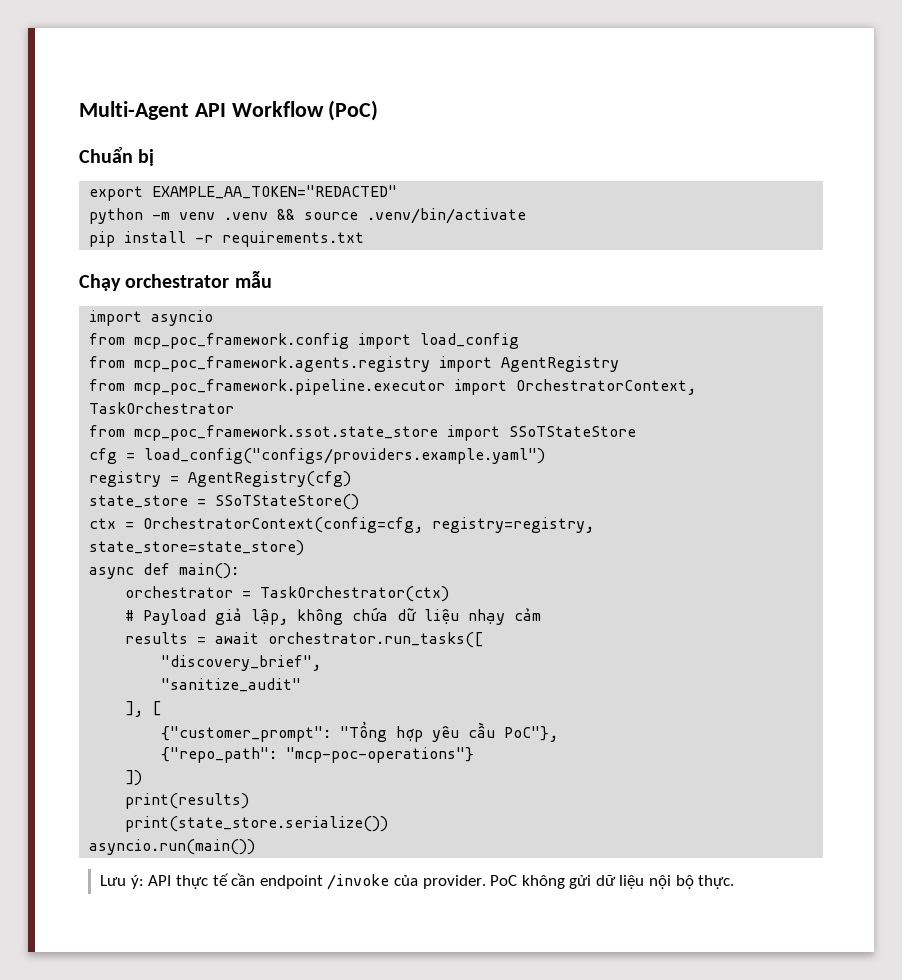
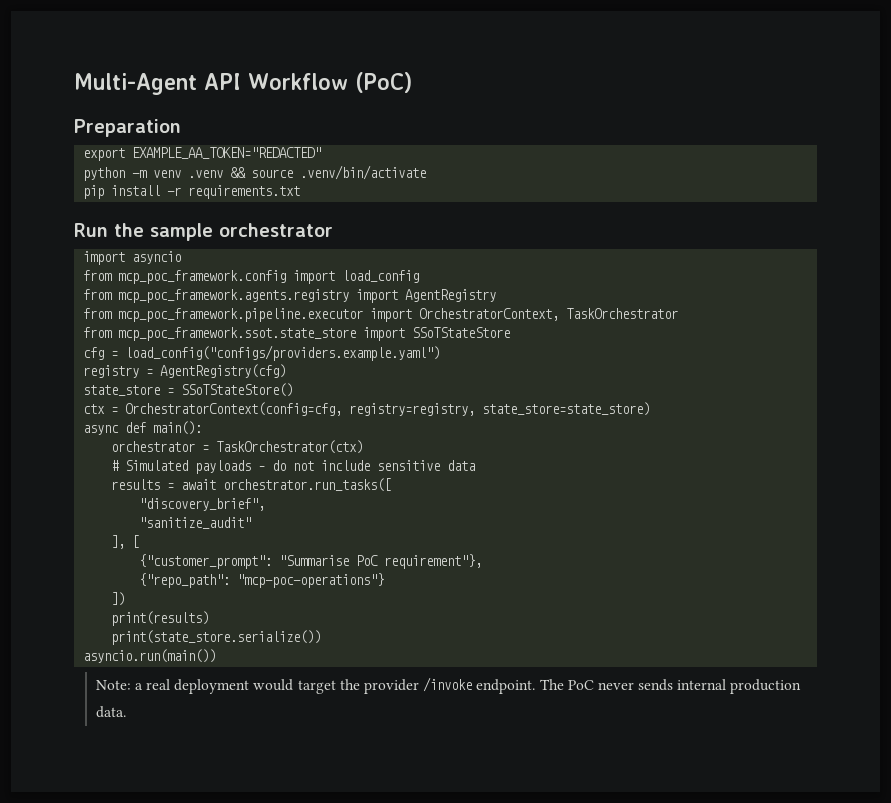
[79,147,155,166] Chuẩn bị -> [74,119,181,137] Preparation
[79,271,272,291] Chạy orchestrator mẫu -> [74,223,333,241] Run the sample orchestrator
[143,607,542,625] Payload giả lập, không chứa dữ liệu nhạy cảm -> [125,460,476,474] Simulated payloads – do not include sensitive data
[340,721,559,742] "Tổng hợp yêu cầu PoC"}, -> [279,554,483,569] "Summarise PoC requirement"},
[100,873,735,890] Lưu ý: API thực tế cần endpoint /invoke của provider. PoC không gửi dữ liệu nội bộ thực. -> [95,677,802,694] [95,706,126,718] Note: a real deployment would target the provider /invoke endpoint. The PoC never sends internal production data.

